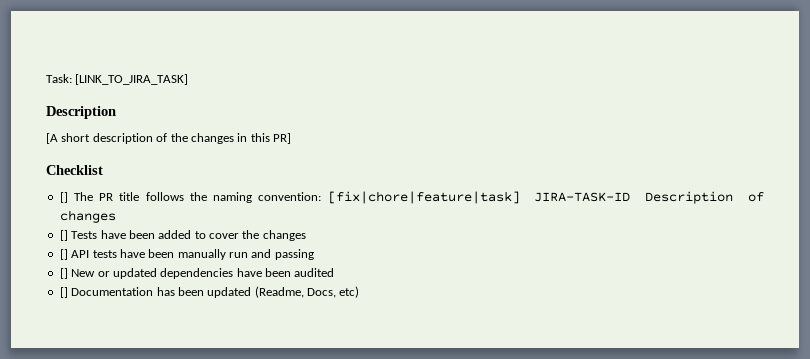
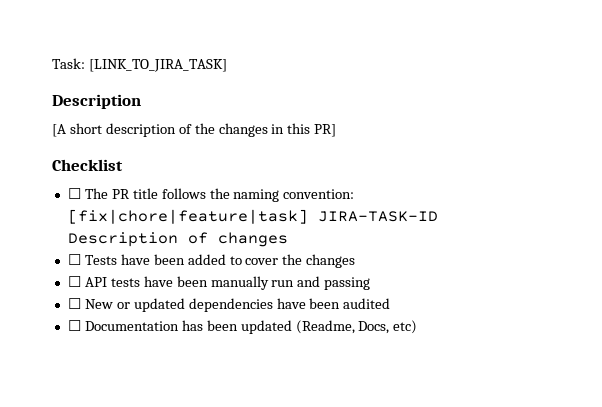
[59,192,68,203] [] -> [67,188,81,199] ☐
[59,230,68,241] [] -> [67,254,81,265] ☐
[59,249,68,260] [] -> [67,276,81,287] ☐
[59,268,68,279] [] -> [67,298,81,309] ☐
[59,287,68,298] [] -> [67,320,81,331] ☐

